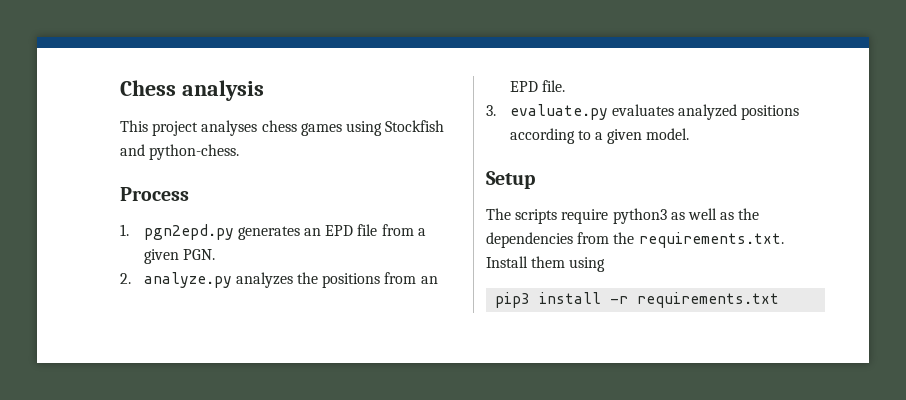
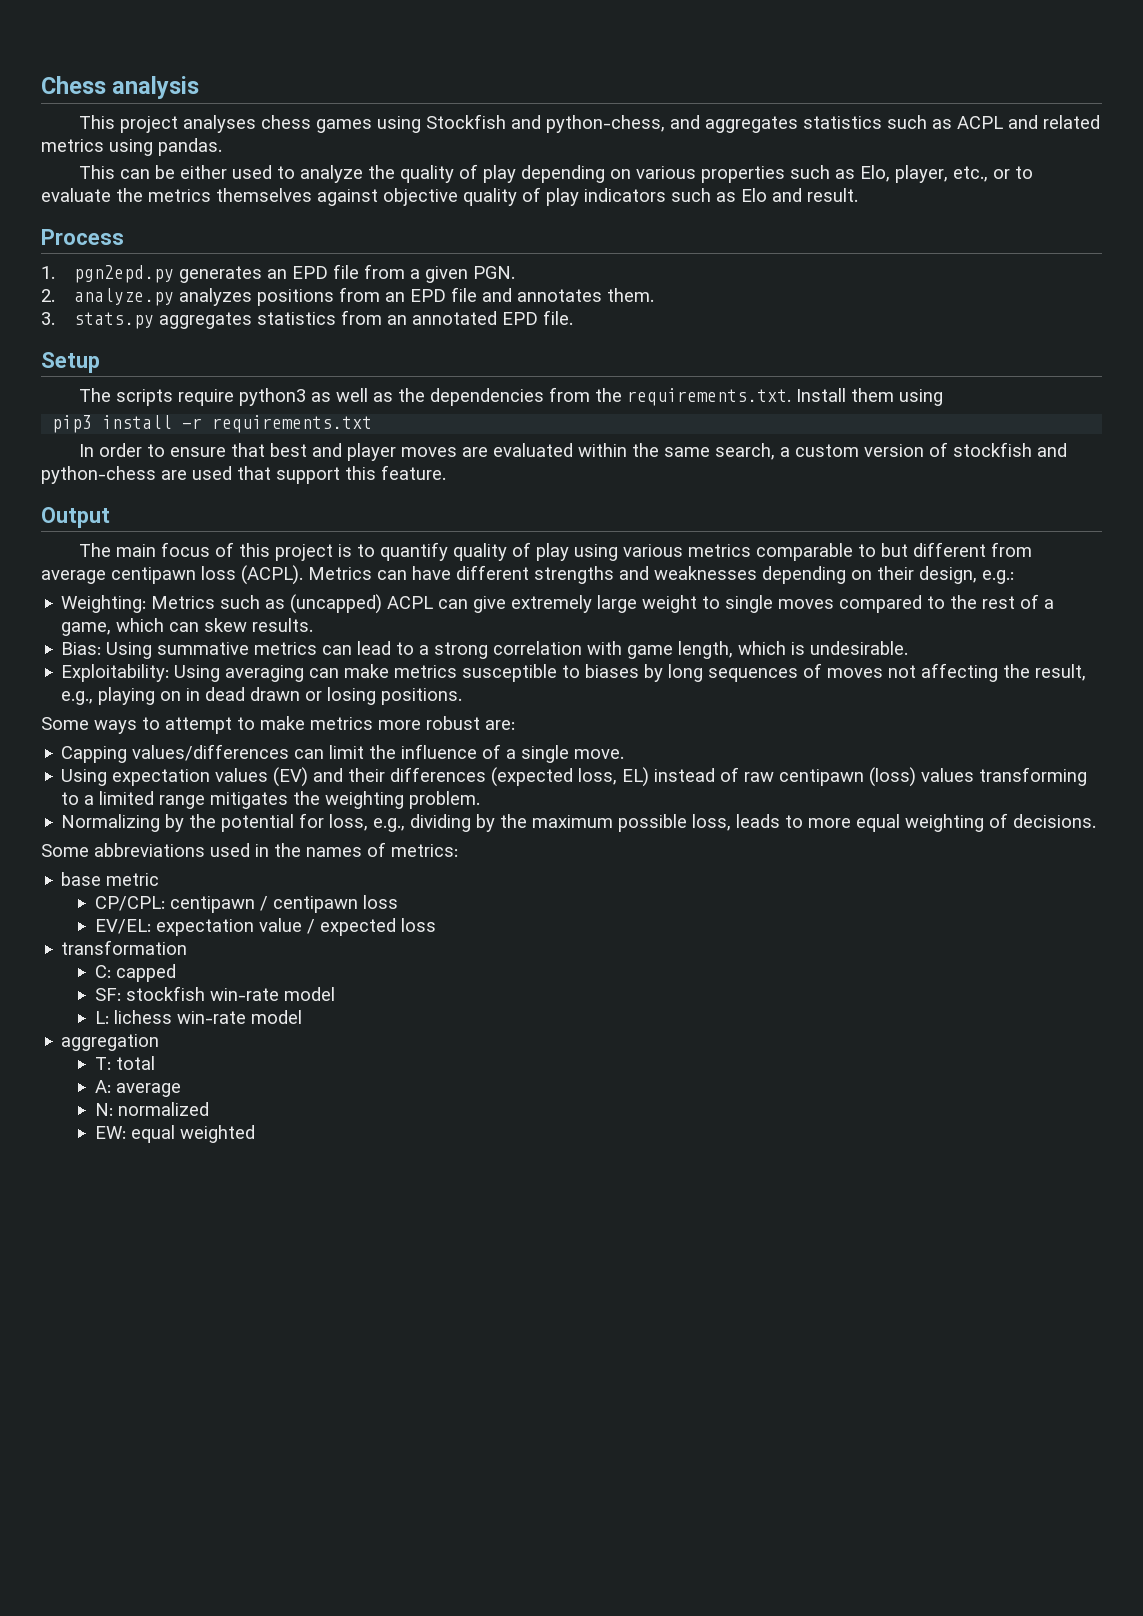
[149,144,240,160] python-chess. -> [546,115,1101,133] [41,138,222,156] [79,164,1034,183] [41,187,858,206] python-chess, and aggregates statistics such as ACPL and related metrics using pandas. // This can be either used to analyze the quality of play depending on various properties such as Elo, player, etc., or to evaluate the metrics themselves against objective quality of play indicators such as Elo and result.
[297,272,319,284] the -> (253, 297) none
[541,80,565,92] [486,104,800,120] [509,128,690,144] file. // 3. evaluate.py evaluates analyzed positions according to a given model. -> [451,287,655,302] [41,310,574,329] file and annotates them. // 3. stats.py aggregates statistics from an annotated EPD file.
(780, 300) none -> [79,442,1068,461] [41,465,446,484] [41,507,110,528] [79,542,1033,561] [41,565,1014,585] [61,594,1055,614] [61,618,314,636] [61,641,909,659] [61,663,1087,682] [61,687,463,705] [41,716,515,734] [61,744,625,763] [61,767,1088,787] [61,791,481,809] [61,813,1097,832] [41,842,458,857] [61,872,160,886] [94,895,398,913] [94,918,436,936] [61,940,188,955] [94,964,176,982] [94,986,335,1001] [94,1010,302,1024] [61,1034,160,1051] [94,1056,155,1070] [94,1080,181,1097] [94,1102,209,1116] [94,1125,255,1143] // In order to ensure that best and player moves are evaluated within the same search, a custom version of stockfish and python-chess are used that support this feature. // Output // The main focus of this project is to quantify quality of play using various metrics comparable to but different from average centipawn loss (ACPL). Metrics can have different strengths and weaknesses depending on their design, e.g.: // Weighting: Metrics such as (uncapped) ACPL can give extremely large weight to single moves compared to the rest of a game, which can skew results. // Bias: Using summative metrics can lead to a strong correlation with game length, which is undesirable. // Exploitability: Using averaging can make metrics susceptible to biases by long sequences of moves not affecting the result, e.g., playing on in dead drawn or losing positions. // Some ways to attempt to make metrics more robust are: // Capping values/differences can limit the influence of a single move. // Using expectation values (EV) and their differences (expected loss, EL) instead of raw centipawn (loss) values transforming to a limited range mitigates the weighting problem. // Normalizing by the potential for loss, e.g., dividing by the maximum possible loss, leads to more equal weighting of decisions. // Some abbreviations used in the names of metrics: // base metric // CP/CPL: centipawn / centipawn loss // EV/EL: expectation value / expected loss // transformation // C: capped // SF: stockfish win-rate model // L: lichess win-rate model // aggregation // T: total // A: average // N: normalized // EW: equal weighted

